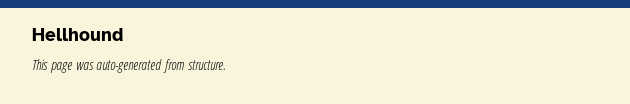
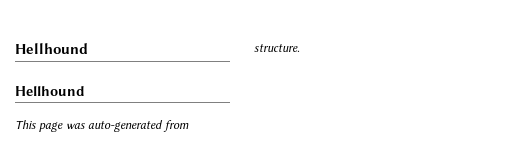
[32,28,123,41] Hellhound -> [15,43,88,54] [15,86,85,96] Hellhound // Hellhound

